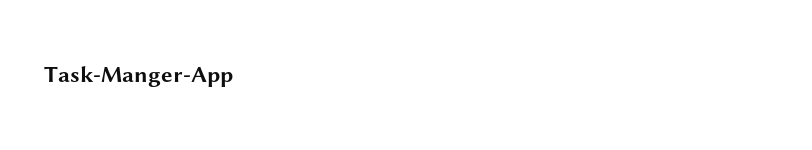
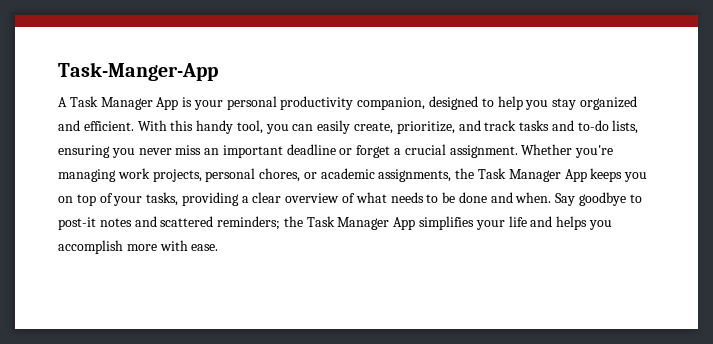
(233, 76) none -> [58,96,637,110] [58,120,639,134] [58,144,614,158] [58,168,648,182] [58,192,642,206] [58,216,612,230] [58,240,219,254] // A Task Manager App is your personal productivity companion, designed to help you stay organized and efficient. With this handy tool, you can easily create, prioritize, and track tasks and to-do lists, ensuring you never miss an important deadline or forget a crucial assignment. Whether you're managing work projects, personal chores, or academic assignments, the Task Manager App keeps you on top of your tasks, providing a clear overview of what needs to be done and when. Say goodbye to post-it notes and scattered reminders; the Task Manager App simplifies your life and helps you accomplish more with ease.

